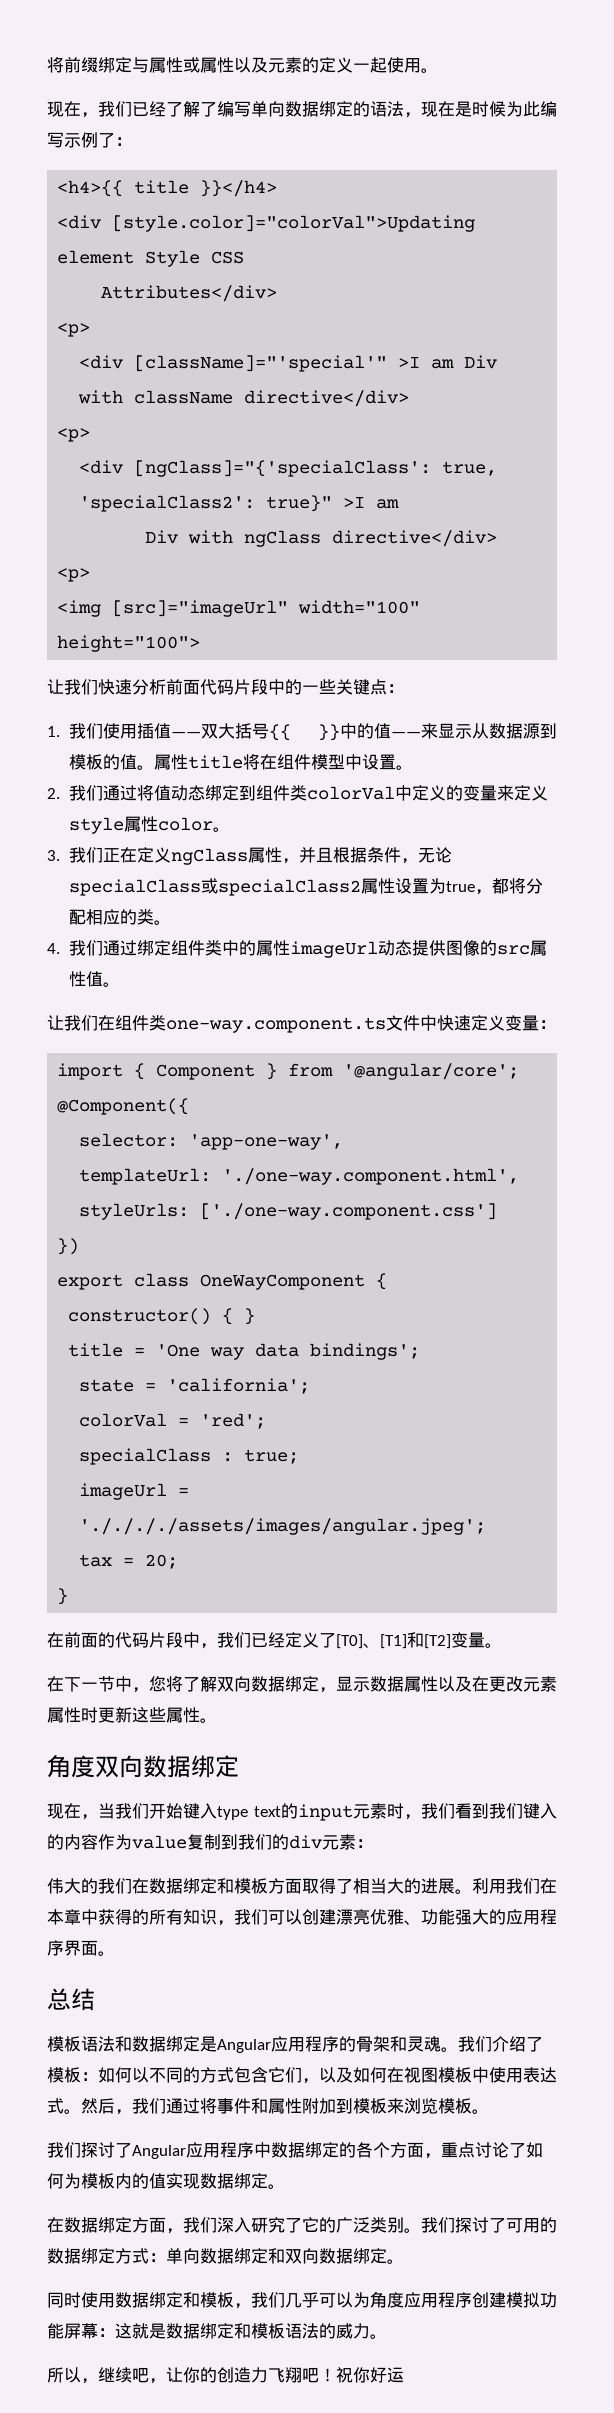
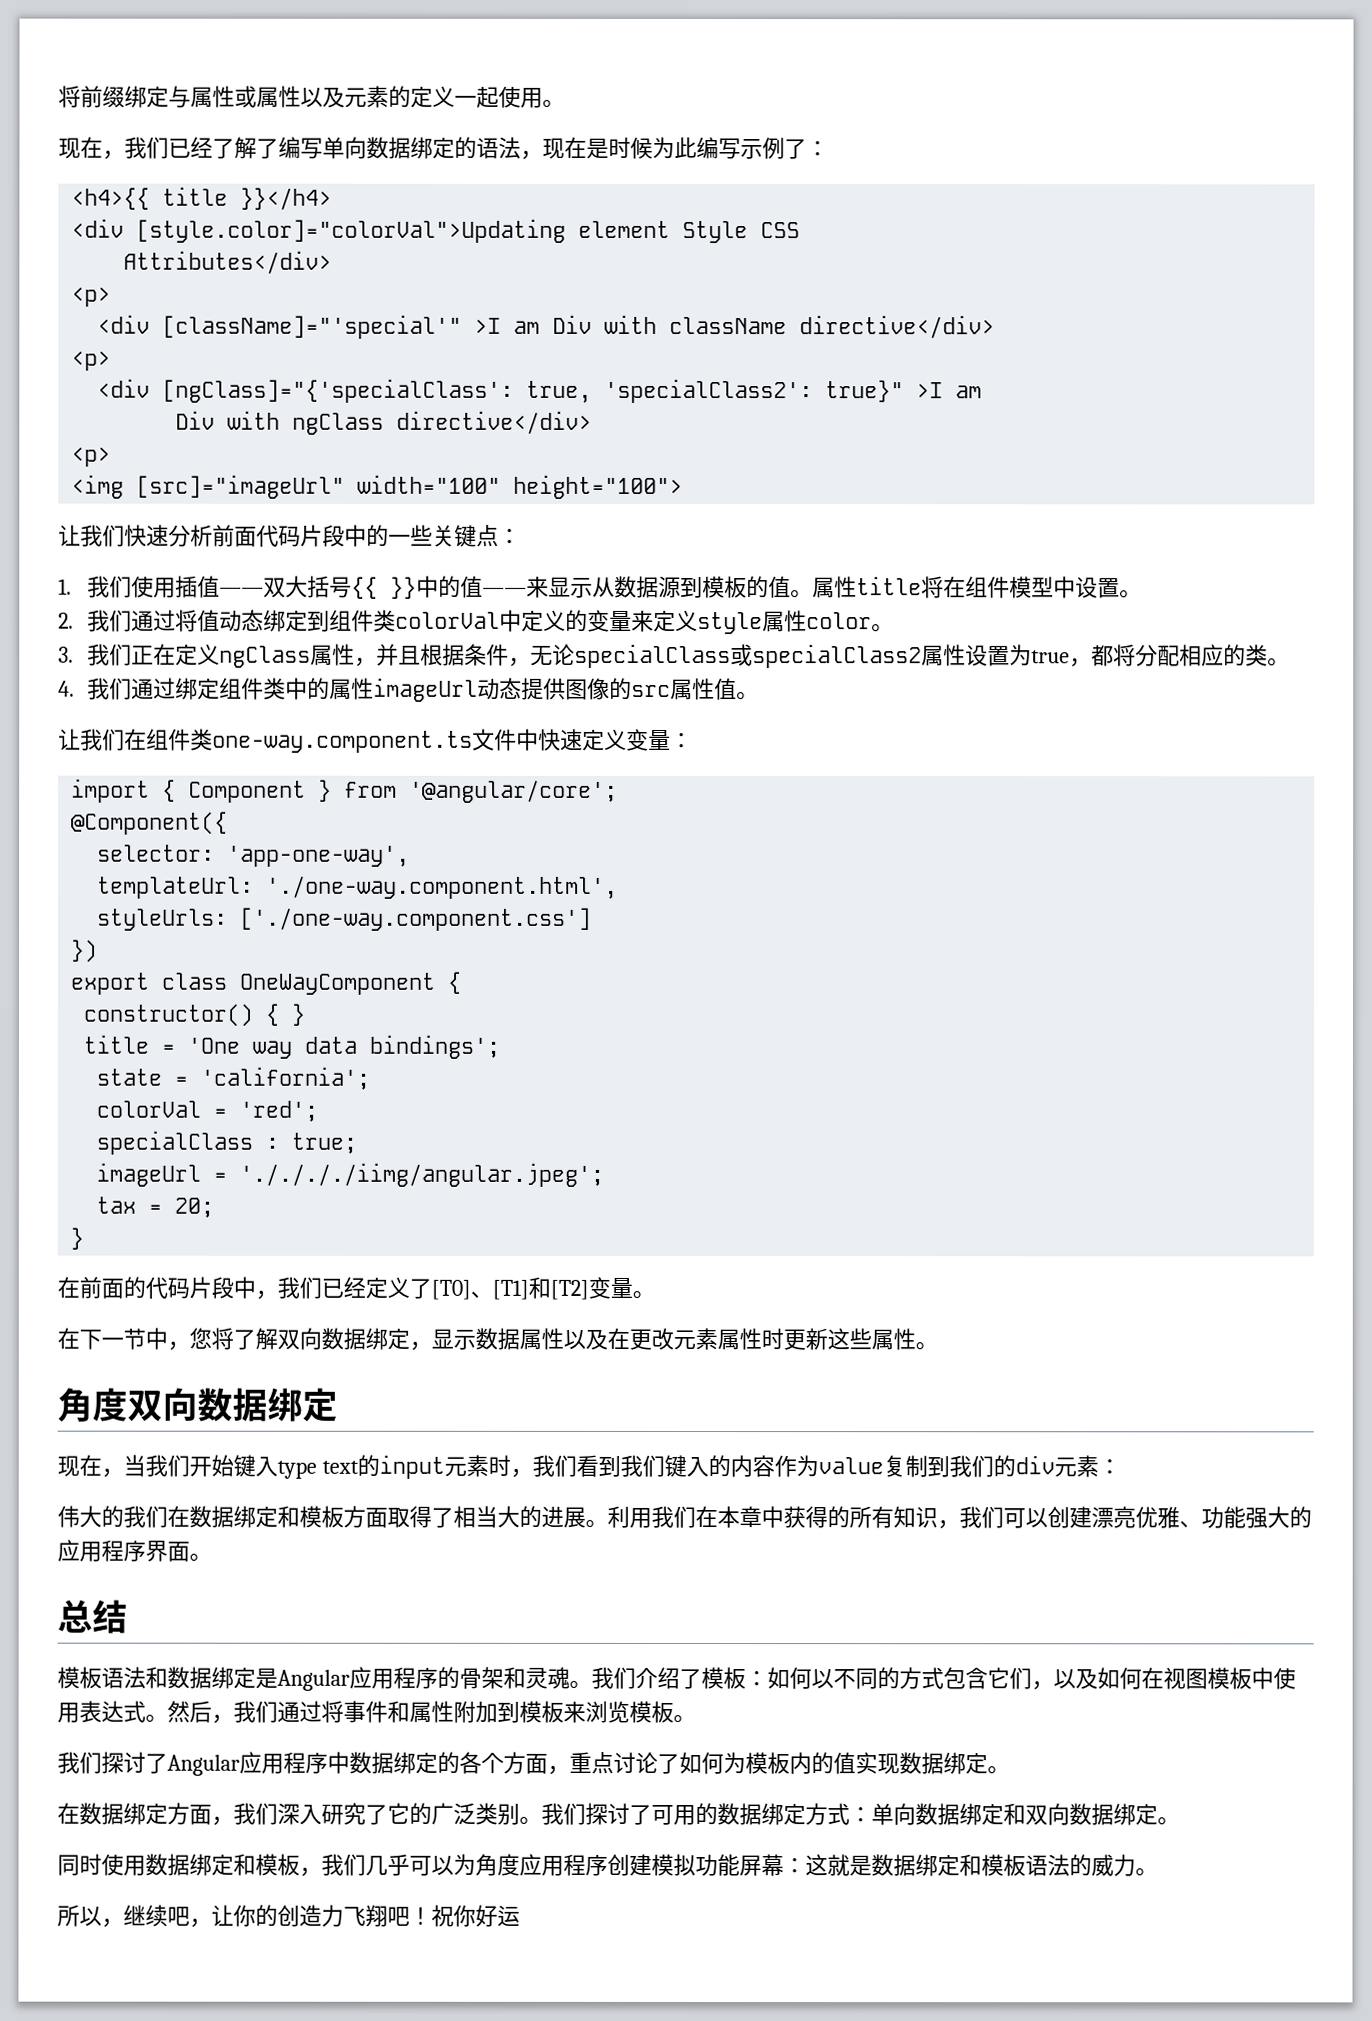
[79,1518,487,1535] '././././assets/images/angular.jpeg'; -> [239,1162,605,1187] '././././iimg/angular.jpeg';

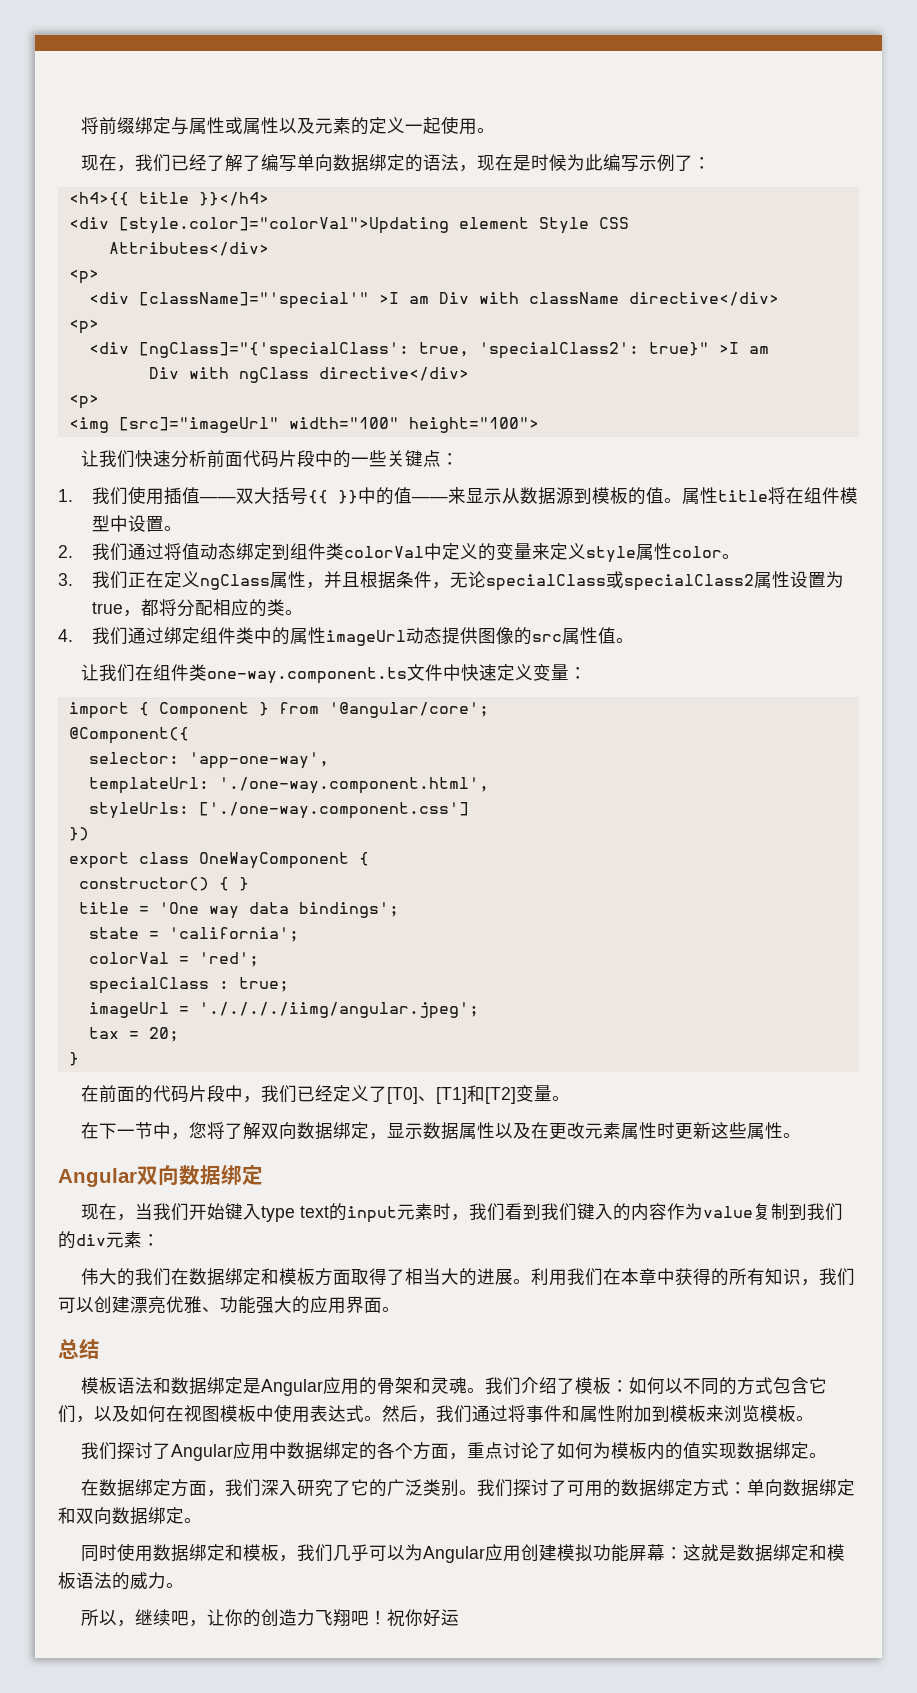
[57,1387,128,1422] 角度 -> [58,1168,137,1187] Angular
[101,1539,146,1562] 程序 -> (346, 1305) none
[393,1666,438,1689] 程序 -> (359, 1386) none
[283,1751,328,1774] 程序 -> (269, 1451) none
[475,1853,608,1876] 角度应用程序 -> [422,1544,521,1563] Angular应用

